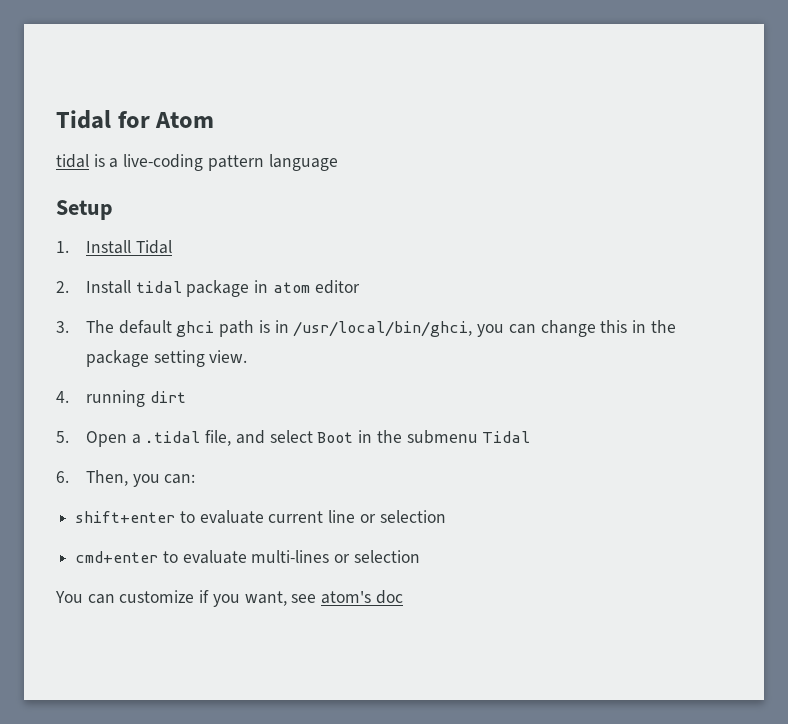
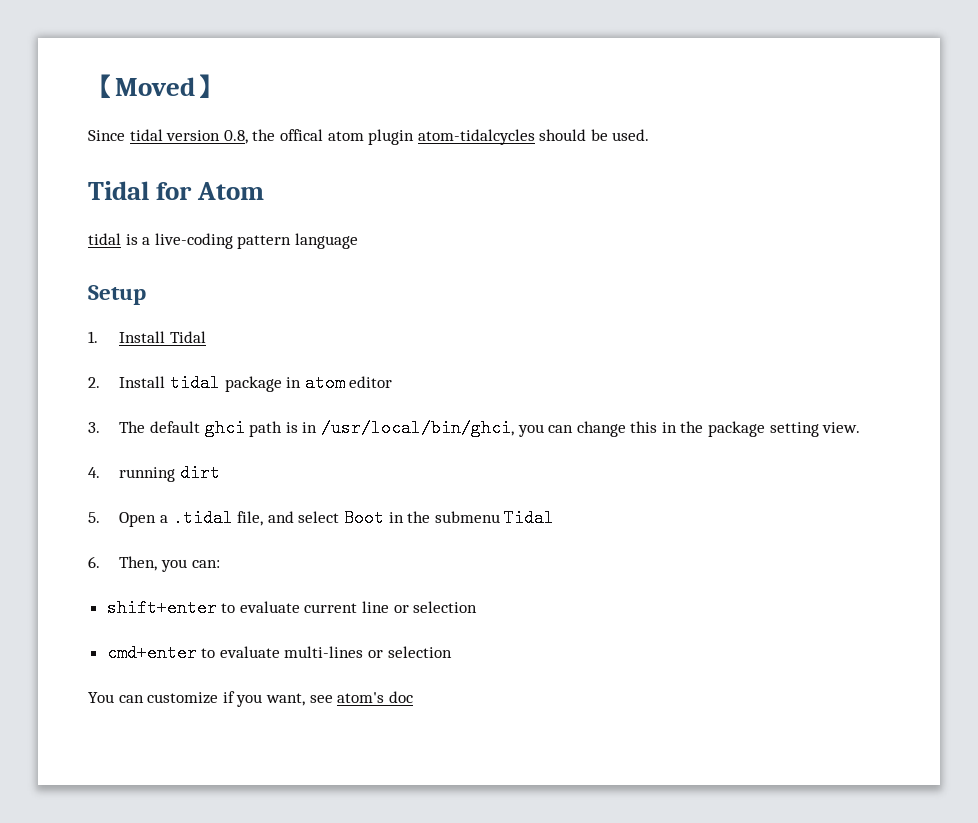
(56, 119) none -> [88,74,222,98] [88,129,650,145] 【Moved】 // Since tidal version 0.8, the offical atom plugin atom-tidalcycles should be used. //

